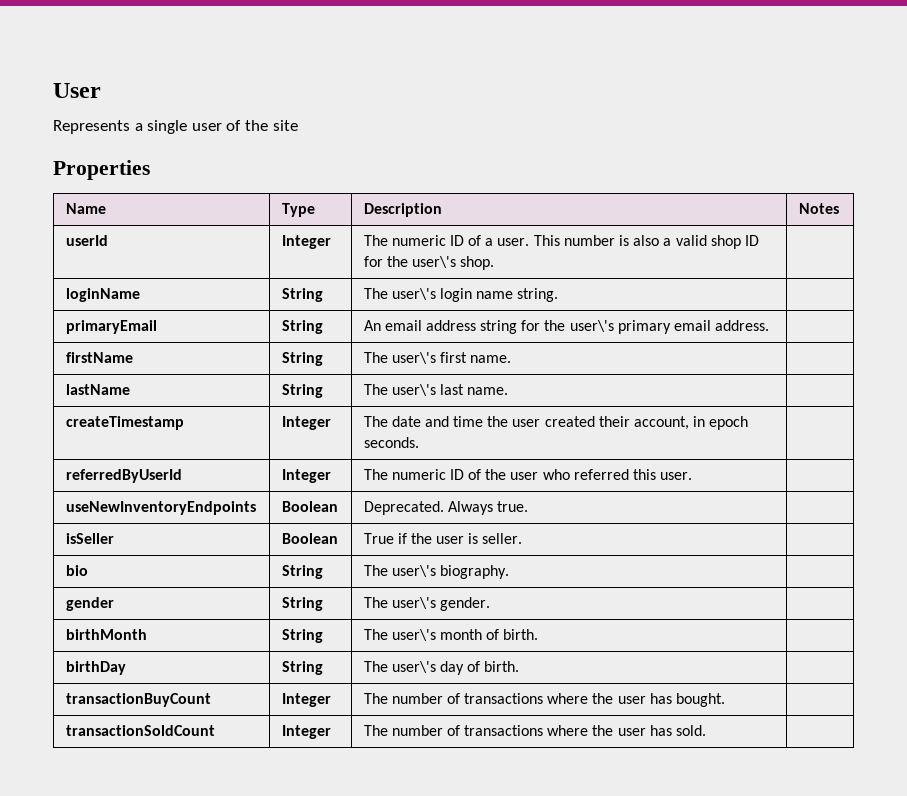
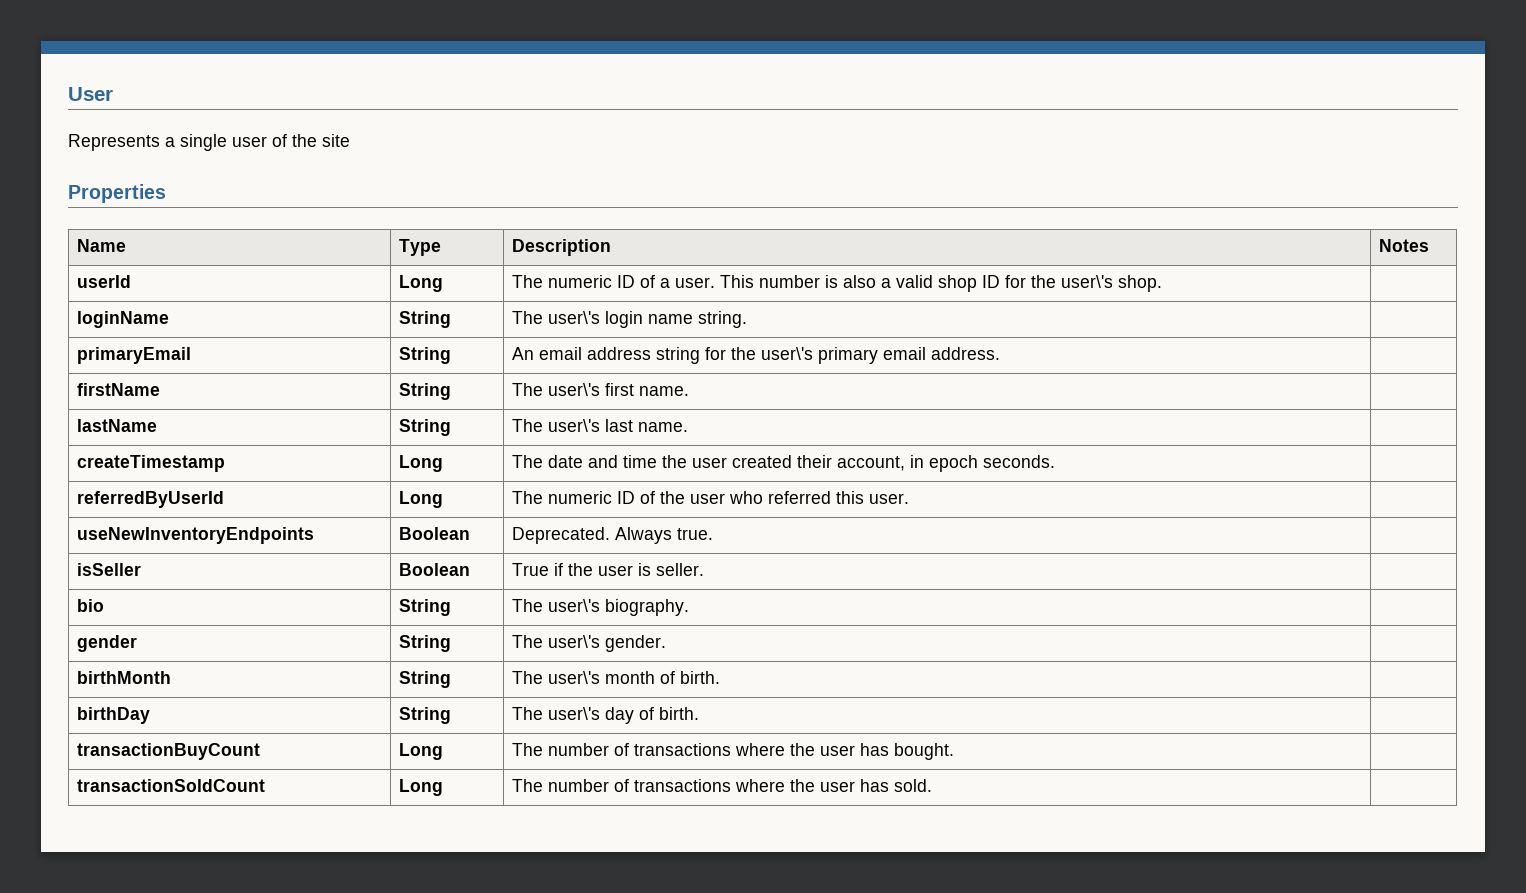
[281,235,331,249] Integer -> [398,275,443,292] Long
[281,416,331,430] Integer -> [398,455,443,472] Long
[281,469,331,483] Integer -> [398,491,443,508] Long
[281,693,331,707] Integer -> [398,743,443,760] Long
[281,725,331,739] Integer -> [398,779,443,796] Long

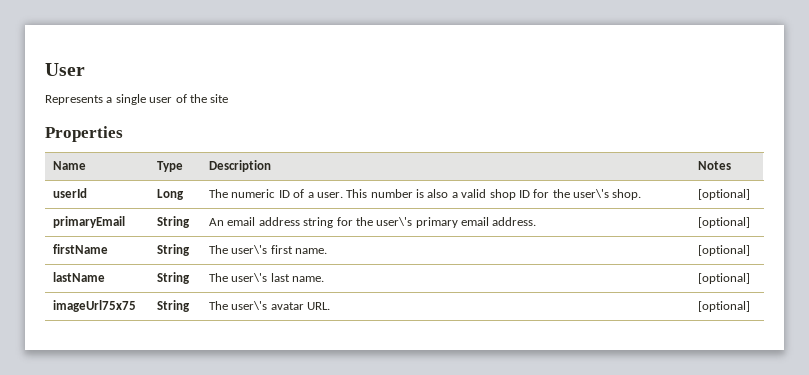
[76,311,169,328] [398,311,451,328] [511,311,747,328] // loginName | String | The user\'s login name string. | -> [698,189,751,200] [optional]
(1000, 353) none -> [698,217,751,228] [optional]
(689, 391) none -> [698,245,751,256] [optional]
[76,455,225,472] [398,455,443,472] [511,455,1055,472] [76,491,224,508] [398,491,443,508] [511,491,909,504] [76,527,314,544] [398,527,470,540] [511,527,713,544] [76,563,141,576] [398,563,470,576] [511,563,704,576] [76,599,104,612] [398,599,451,616] [511,599,689,616] [76,635,137,652] [398,635,451,652] [511,635,666,652] [76,671,171,684] [398,671,451,688] [511,671,720,684] [76,707,150,724] [398,707,451,724] [511,707,699,724] [76,743,260,760] [398,743,443,760] [511,743,954,760] [76,779,265,792] [398,779,443,796] [511,779,932,792] // createTimestamp | Long | The date and time the user created their account, in epoch seconds. | // referredByUserId | Long | The numeric ID of the user who referred this user. | // useNewInventoryEndpoints | Boolean | Deprecated. Always true. | // isSeller | Boolean | True if the user is seller. | // bio | String | The user\'s biography. | // gender | String | The user\'s gender. | // birthMonth | String | The user\'s month of birth. | // birthDay | String | The user\'s day of birth. | // transactionBuyCount | Long | The number of transactions where the user has bought. | // transactionSoldCount | Long | The number of transactions where the user has sold. | -> [698,273,751,284] [53,300,137,312] [157,300,191,312] [209,301,331,310] [698,301,751,312] [optional] // imageUrl75x75 | String | The user\'s avatar URL. | [optional]

